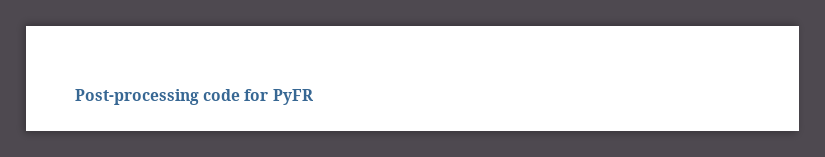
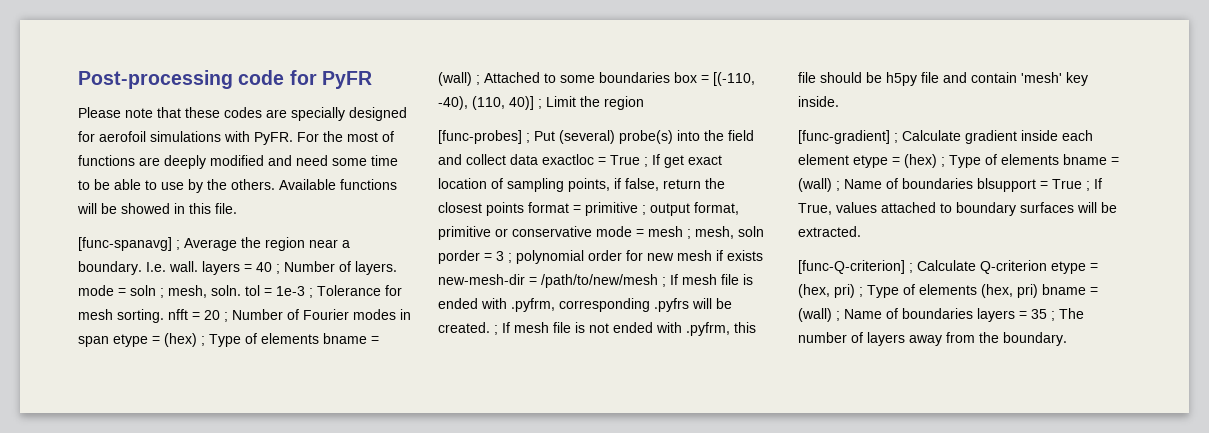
(314, 97) none -> [78,107,407,121] [78,131,394,145] [78,155,398,169] [78,179,397,193] [77,203,237,214] [78,237,350,251] [78,261,397,275] [78,285,402,298] [78,309,411,323] [78,333,379,347] [438,72,755,86] [438,96,644,110] [438,130,754,144] [438,154,722,168] [438,178,725,192] [438,202,739,216] [438,226,764,240] [438,250,763,264] [438,274,753,288] [438,298,732,312] [438,322,756,336] [798,72,1088,86] [798,96,839,107] [798,130,1093,144] [798,154,1119,168] [798,178,1102,192] [798,202,1117,216] [798,226,861,237] [798,260,1098,274] [798,284,1098,298] [798,308,1084,322] [798,332,1067,346] // Please note that these codes are specially designed for aerofoil simulations with PyFR. For the most of functions are deeply modified and need some time to be able to use by the others. Available functions will be showed in this file. // [func-spanavg] ; Average the region near a boundary. I.e. wall. layers = 40 ; Number of layers. mode = soln ; mesh, soln. tol = 1e-3 ; Tolerance for mesh sorting. nfft = 20 ; Number of Fourier modes in span etype = (hex) ; Type of elements bname = (wall) ; Attached to some boundaries box = [(-110, -40), (110, 40)] ; Limit the region // [func-probes] ; Put (several) probe(s) into the field and collect data exactloc = True ; If get exact location of sampling points, if false, return the closest points format = primitive ; output format, primitive or conservative mode = mesh ; mesh, soln porder = 3 ; polynomial order for new mesh if exists new-mesh-dir = /path/to/new/mesh ; If mesh file is ended with .pyfrm, corresponding .pyfrs will be created. ; If mesh file is not ended with .pyfrm, this file should be h5py file and contain 'mesh' key inside. // [func-gradient] ; Calculate gradient inside each element etype = (hex) ; Type of elements bname = (wall) ; Name of boundaries blsupport = True ; If True, values attached to boundary surfaces will be extracted. // [func-Q-criterion] ; Calculate Q-criterion etype = (hex, pri) ; Type of elements (hex, pri) bname = (wall) ; Name of boundaries layers = 35 ; The number of layers away from the boundary.

